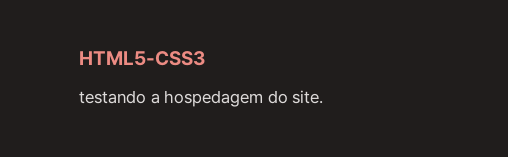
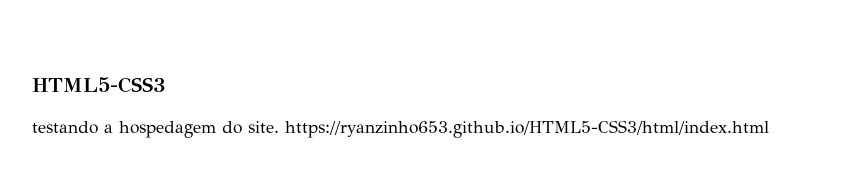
(324, 97) none -> [285,120,769,138] https://ryanzinho653.github.io/HTML5-CSS3/html/index.html

